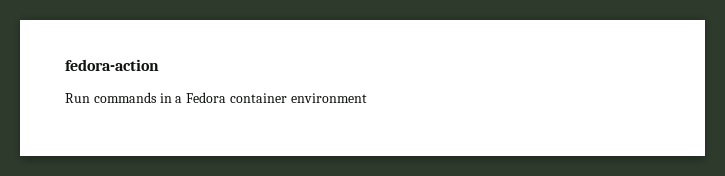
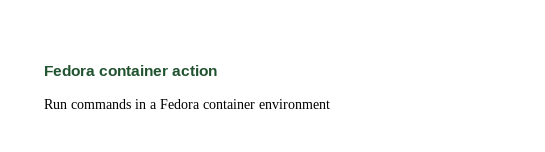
[65,59,159,71] fedora-action -> [44,65,218,76] Fedora container action

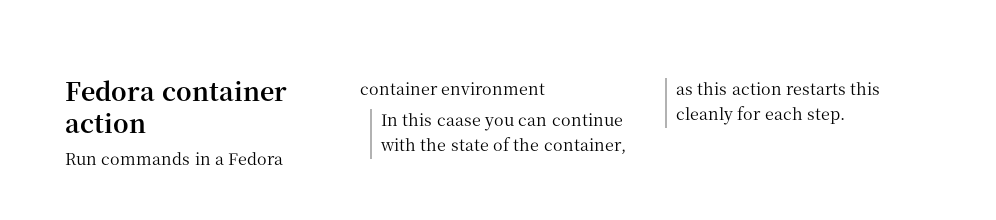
(330, 104) none -> [380,113,623,131] [379,137,626,154] [675,82,881,95] [675,106,845,125] // In this caase you can continue with the state of the container, as this action restarts this cleanly for each step.

